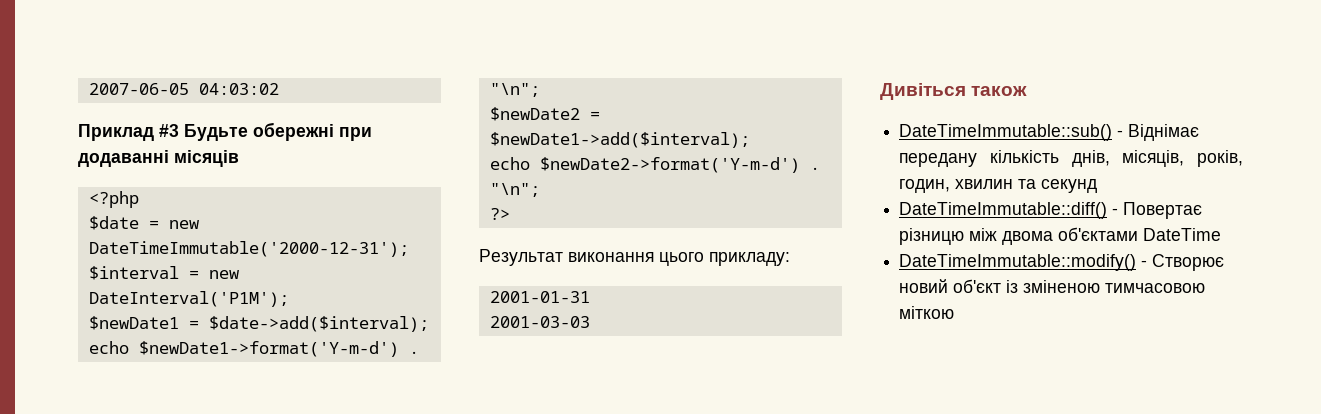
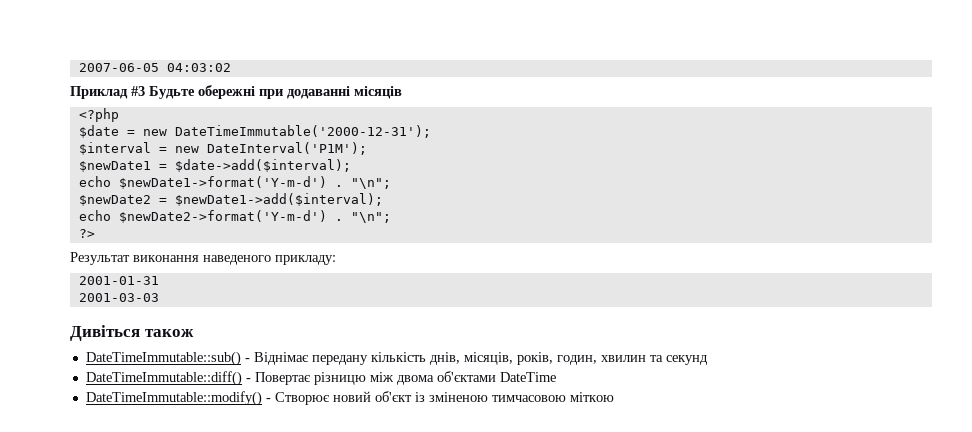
[659,252,704,266] цього -> [203,255,271,265] наведеного

